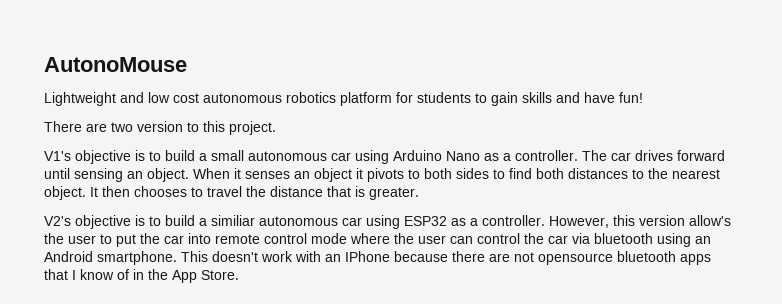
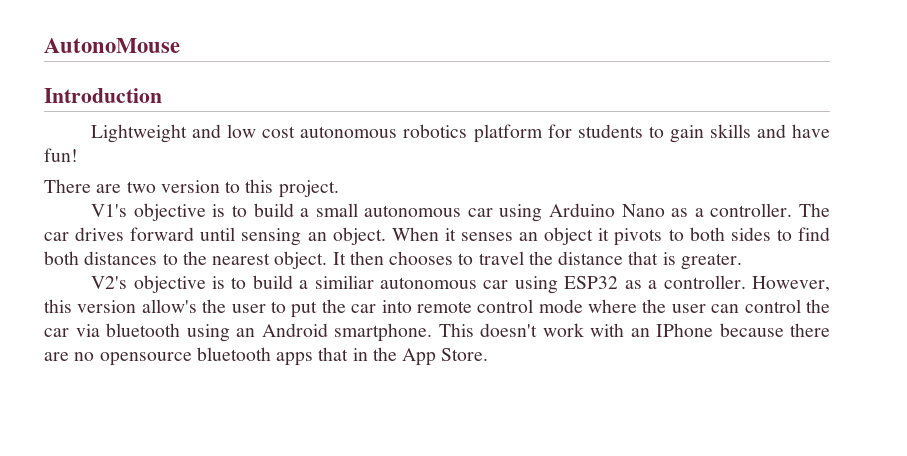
(187, 64) none -> [44,88,162,103] // Introduction
[514,252,534,262] not -> [74,352,95,361] no
[72,269,129,280] I know of -> (349, 354) none

